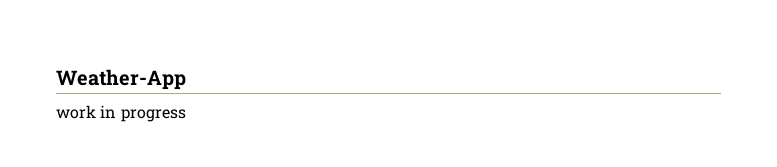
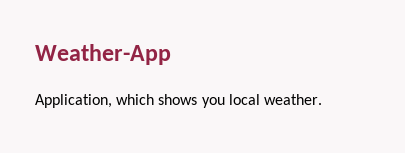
[56,105,186,122] work in progress -> [35,94,322,108] Application, which shows you local weather.

